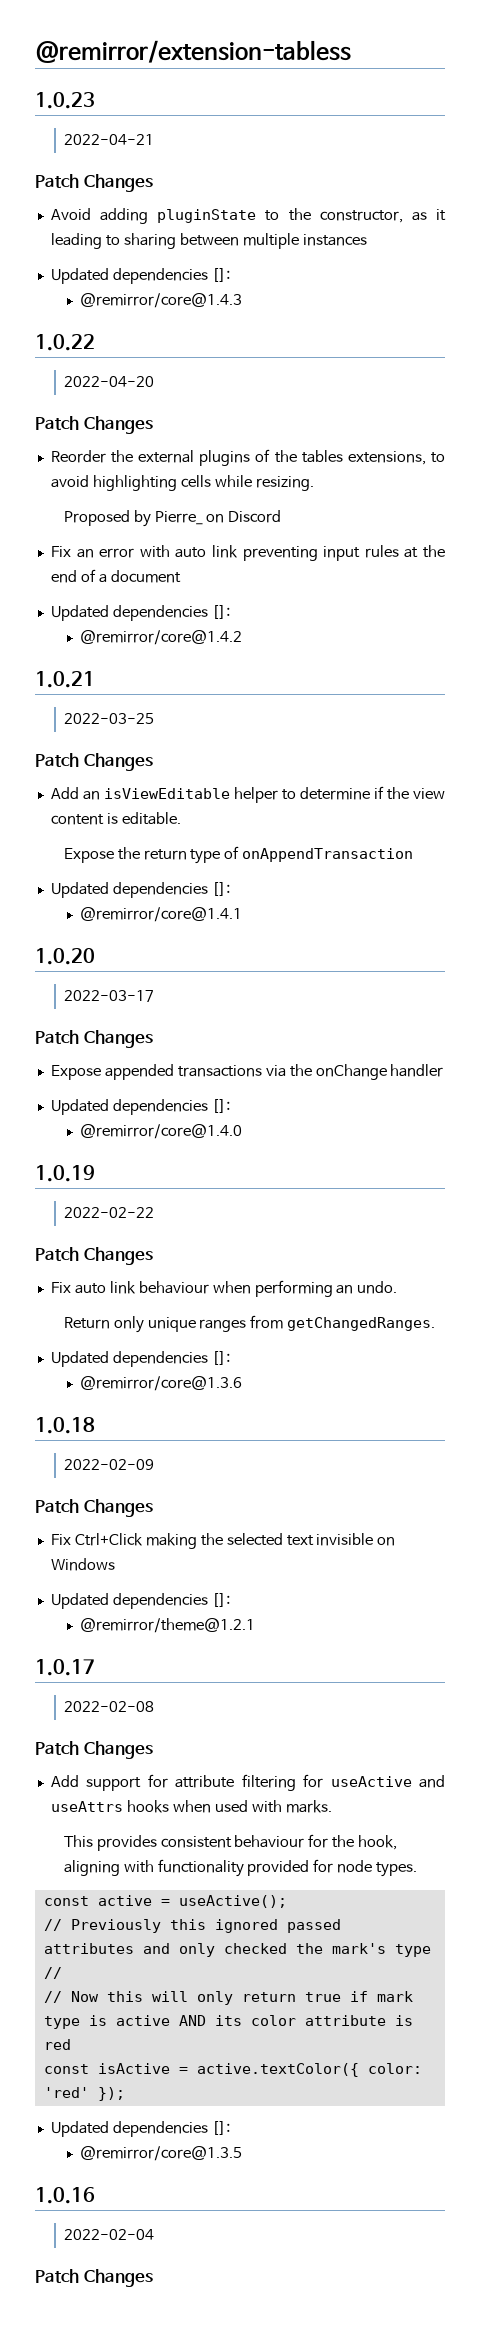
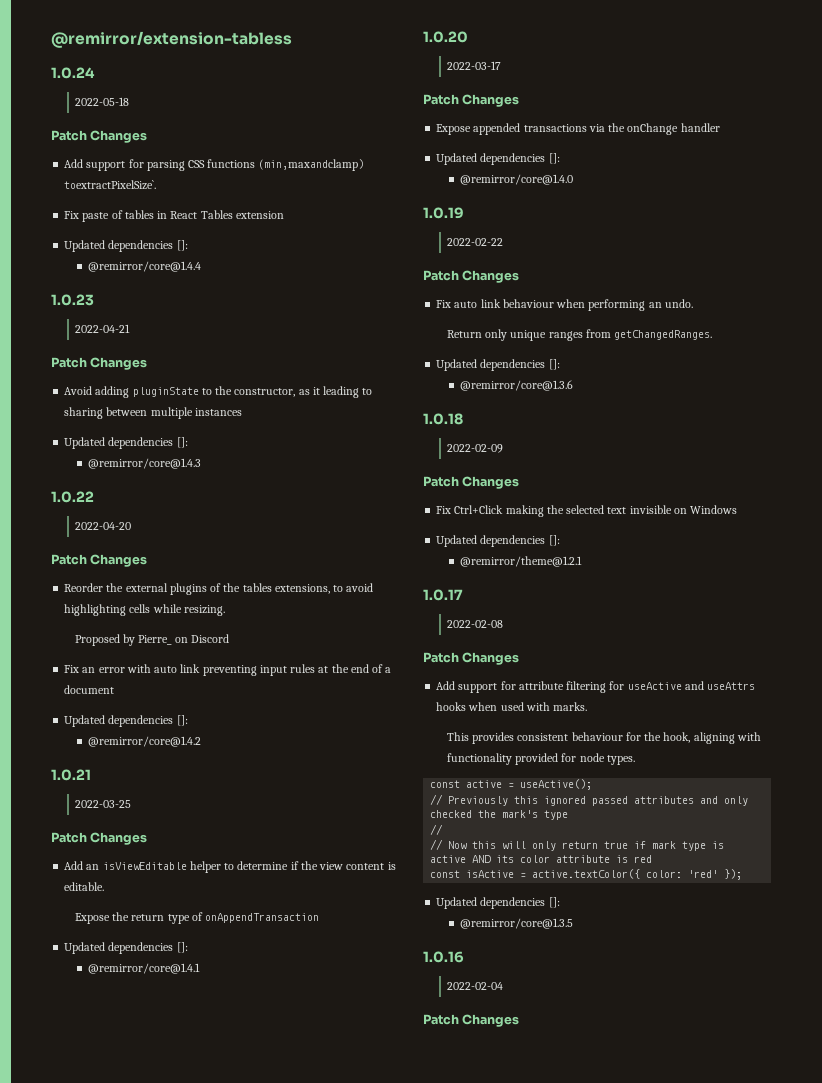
(351, 51) none -> [51,67,95,79] [74,97,129,106] [51,130,148,143] [64,159,364,171] [64,180,157,190] [64,210,284,222] [64,240,188,252] [88,261,202,272] // 1.0.24 // 2022-05-18 // Patch Changes // Add support for parsing CSS functions (min,maxandclamp) toextractPixelSize`. // Fix paste of tables in React Tables extension // Updated dependencies []: // @remirror/core@1.4.4

